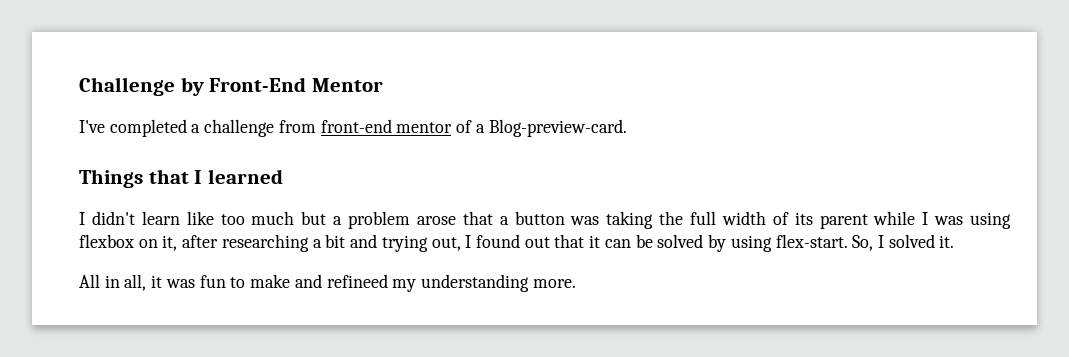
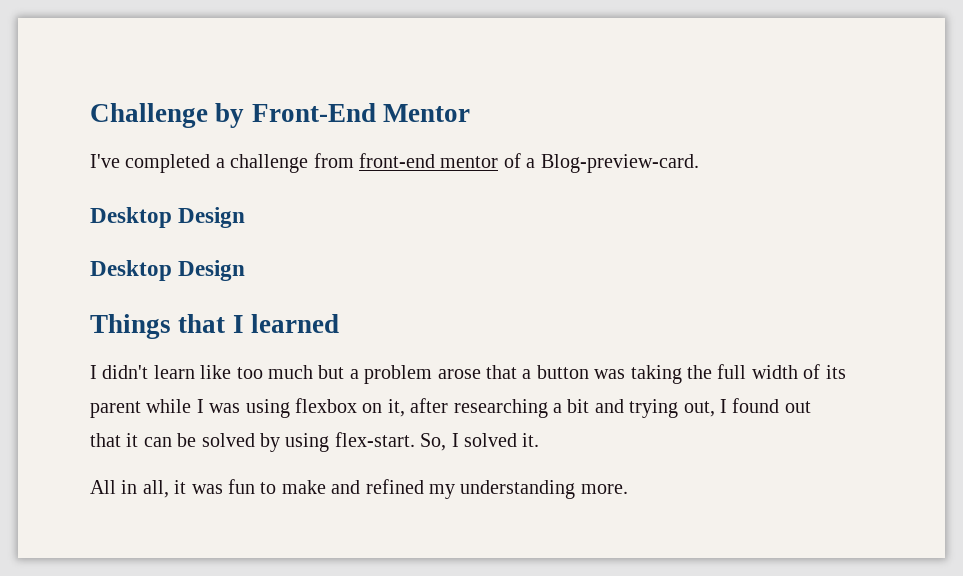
(627, 128) none -> [90,207,246,228] [90,260,246,281] // Desktop Design // Desktop Design
[326,274,388,288] refineed -> [365,479,424,494] refined

